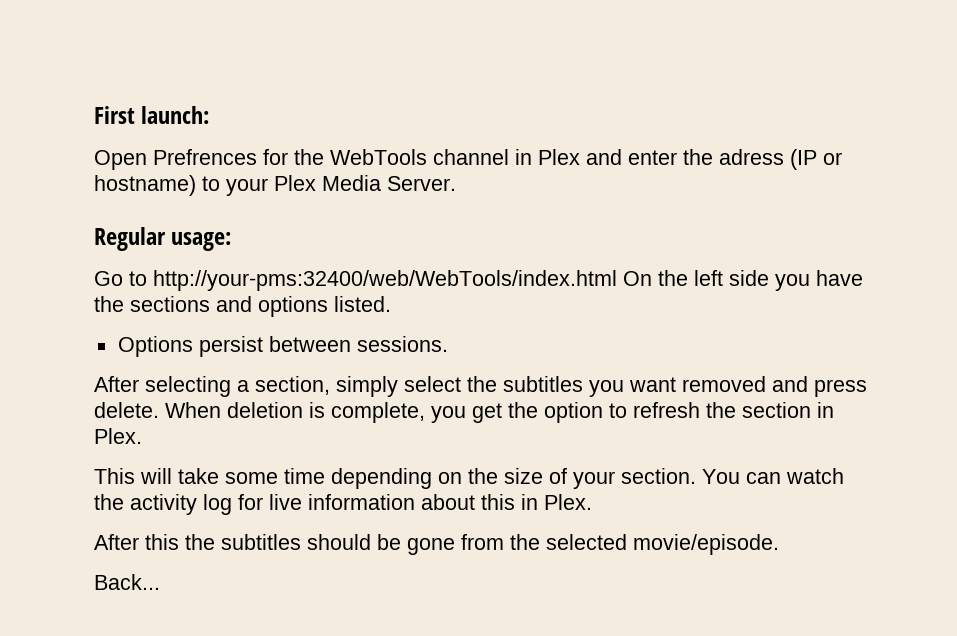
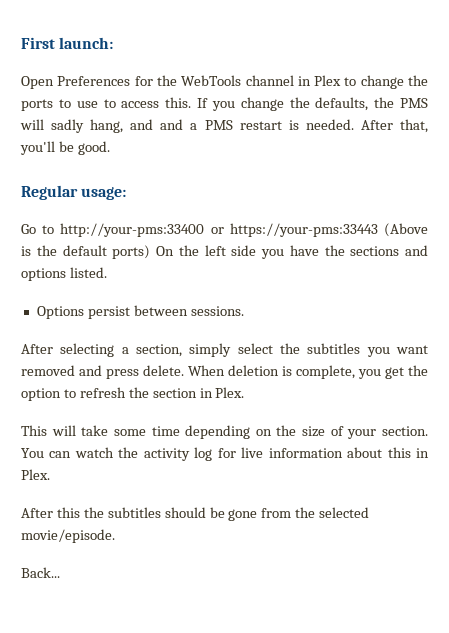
[153,149,257,165] Prefrences -> [57,76,131,86] Preferences
[586,149,842,170] [94,175,456,196] [94,227,232,251] [94,270,617,291] and enter the adress (IP or hostname) to your Plex Media Server. // Regular usage: // Go to http://your-pms:32400/web/WebTools/index.html -> [344,75,429,89] [21,97,428,111] [20,119,428,133] [20,141,110,155] [21,185,127,200] [21,223,428,237] [21,245,151,259] to change the ports to use to access this. If you change the defaults, the PMS will sadly hang, and and a PMS restart is needed. After that, you'll be good. // Regular usage: // Go to http://your-pms:33400 or https://your-pms:33443 (Above is the default ports)

